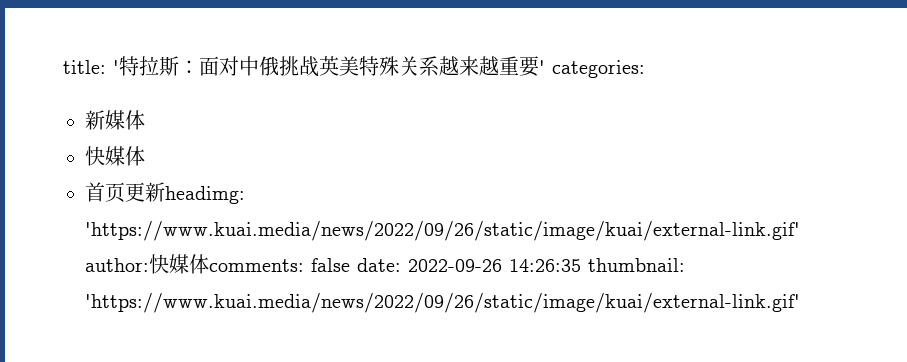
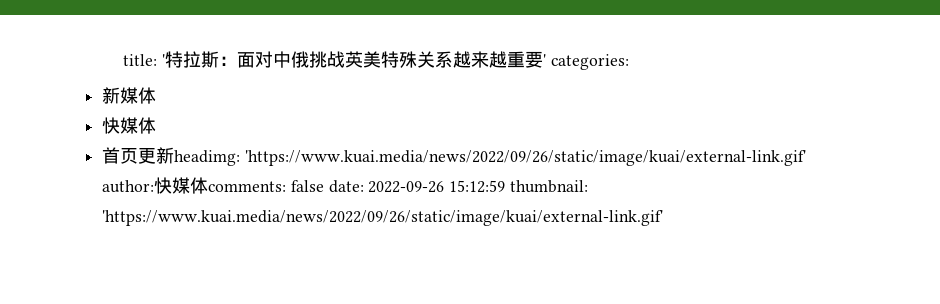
[509,259,581,272] 14:26:35 -> [449,180,506,193] 15:12:59

